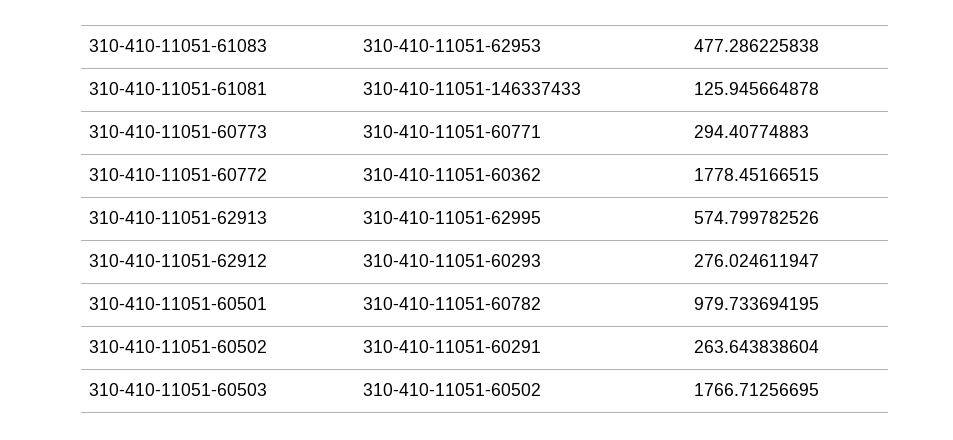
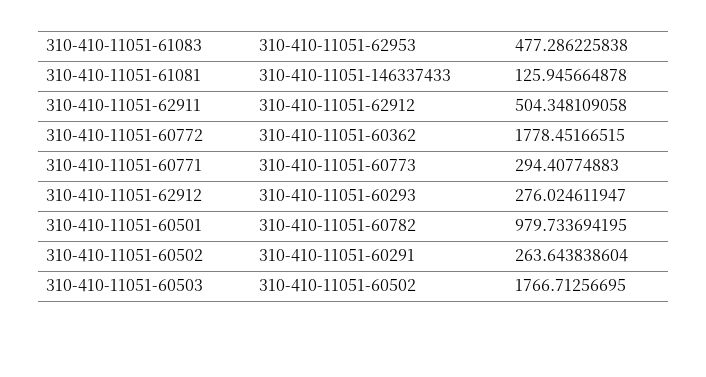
[89,125,268,138] [363,125,542,138] [694,125,810,138] 310-410-11051-60773 | 310-410-11051-60771 | 294.40774883 -> [45,99,201,112] [258,99,415,112] [514,99,627,112] 310-410-11051-62911 | 310-410-11051-62912 | 504.348109058
[89,211,268,224] [363,211,542,224] [694,211,820,224] 310-410-11051-62913 | 310-410-11051-62995 | 574.799782526 -> [45,159,202,172] [258,159,416,172] [514,159,619,172] 310-410-11051-60771 | 310-410-11051-60773 | 294.40774883

